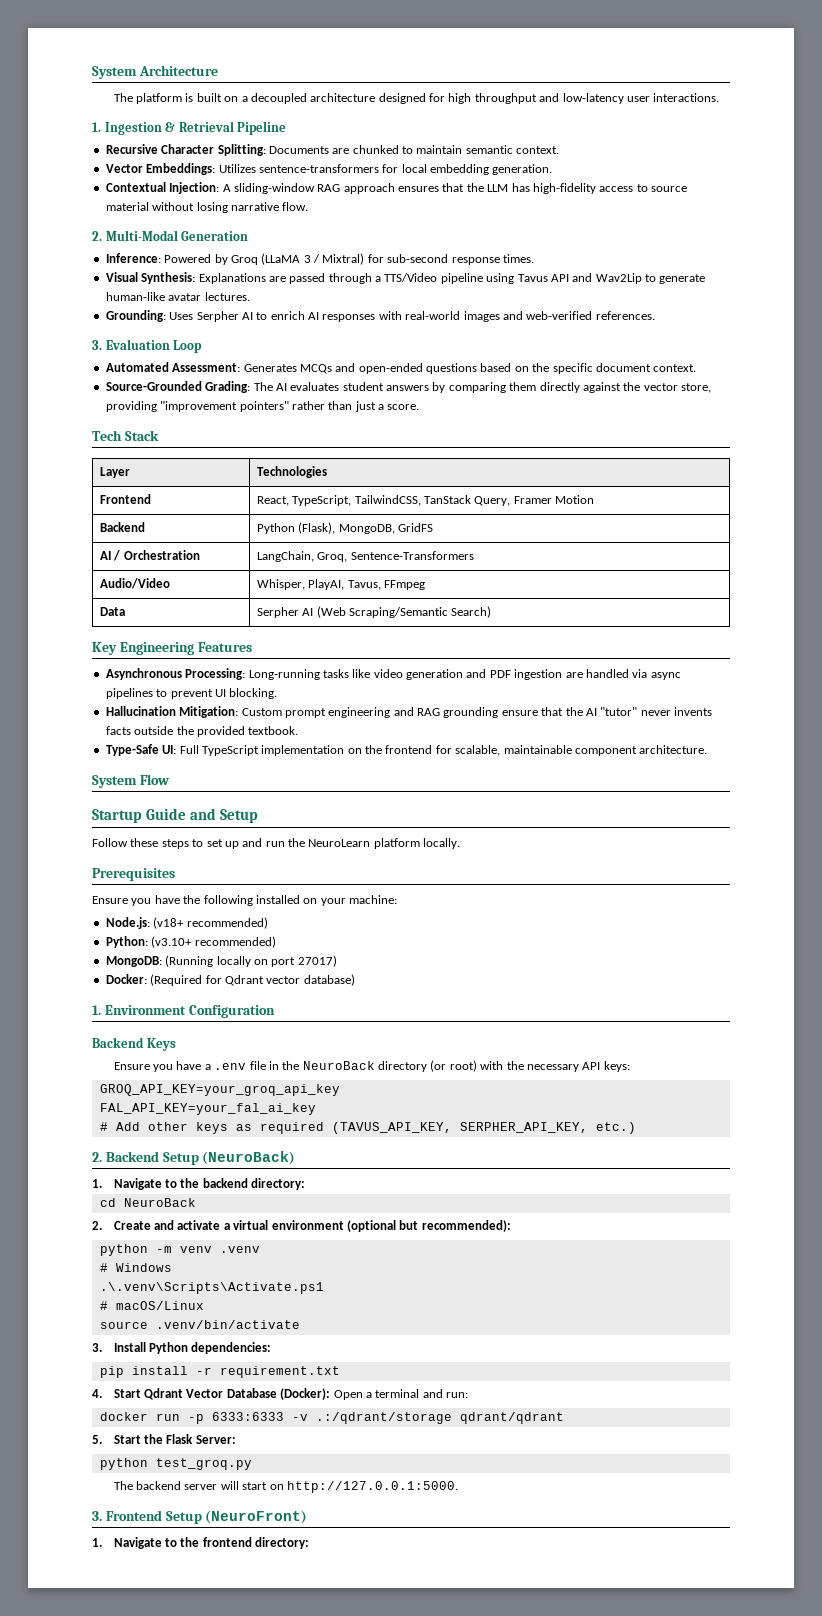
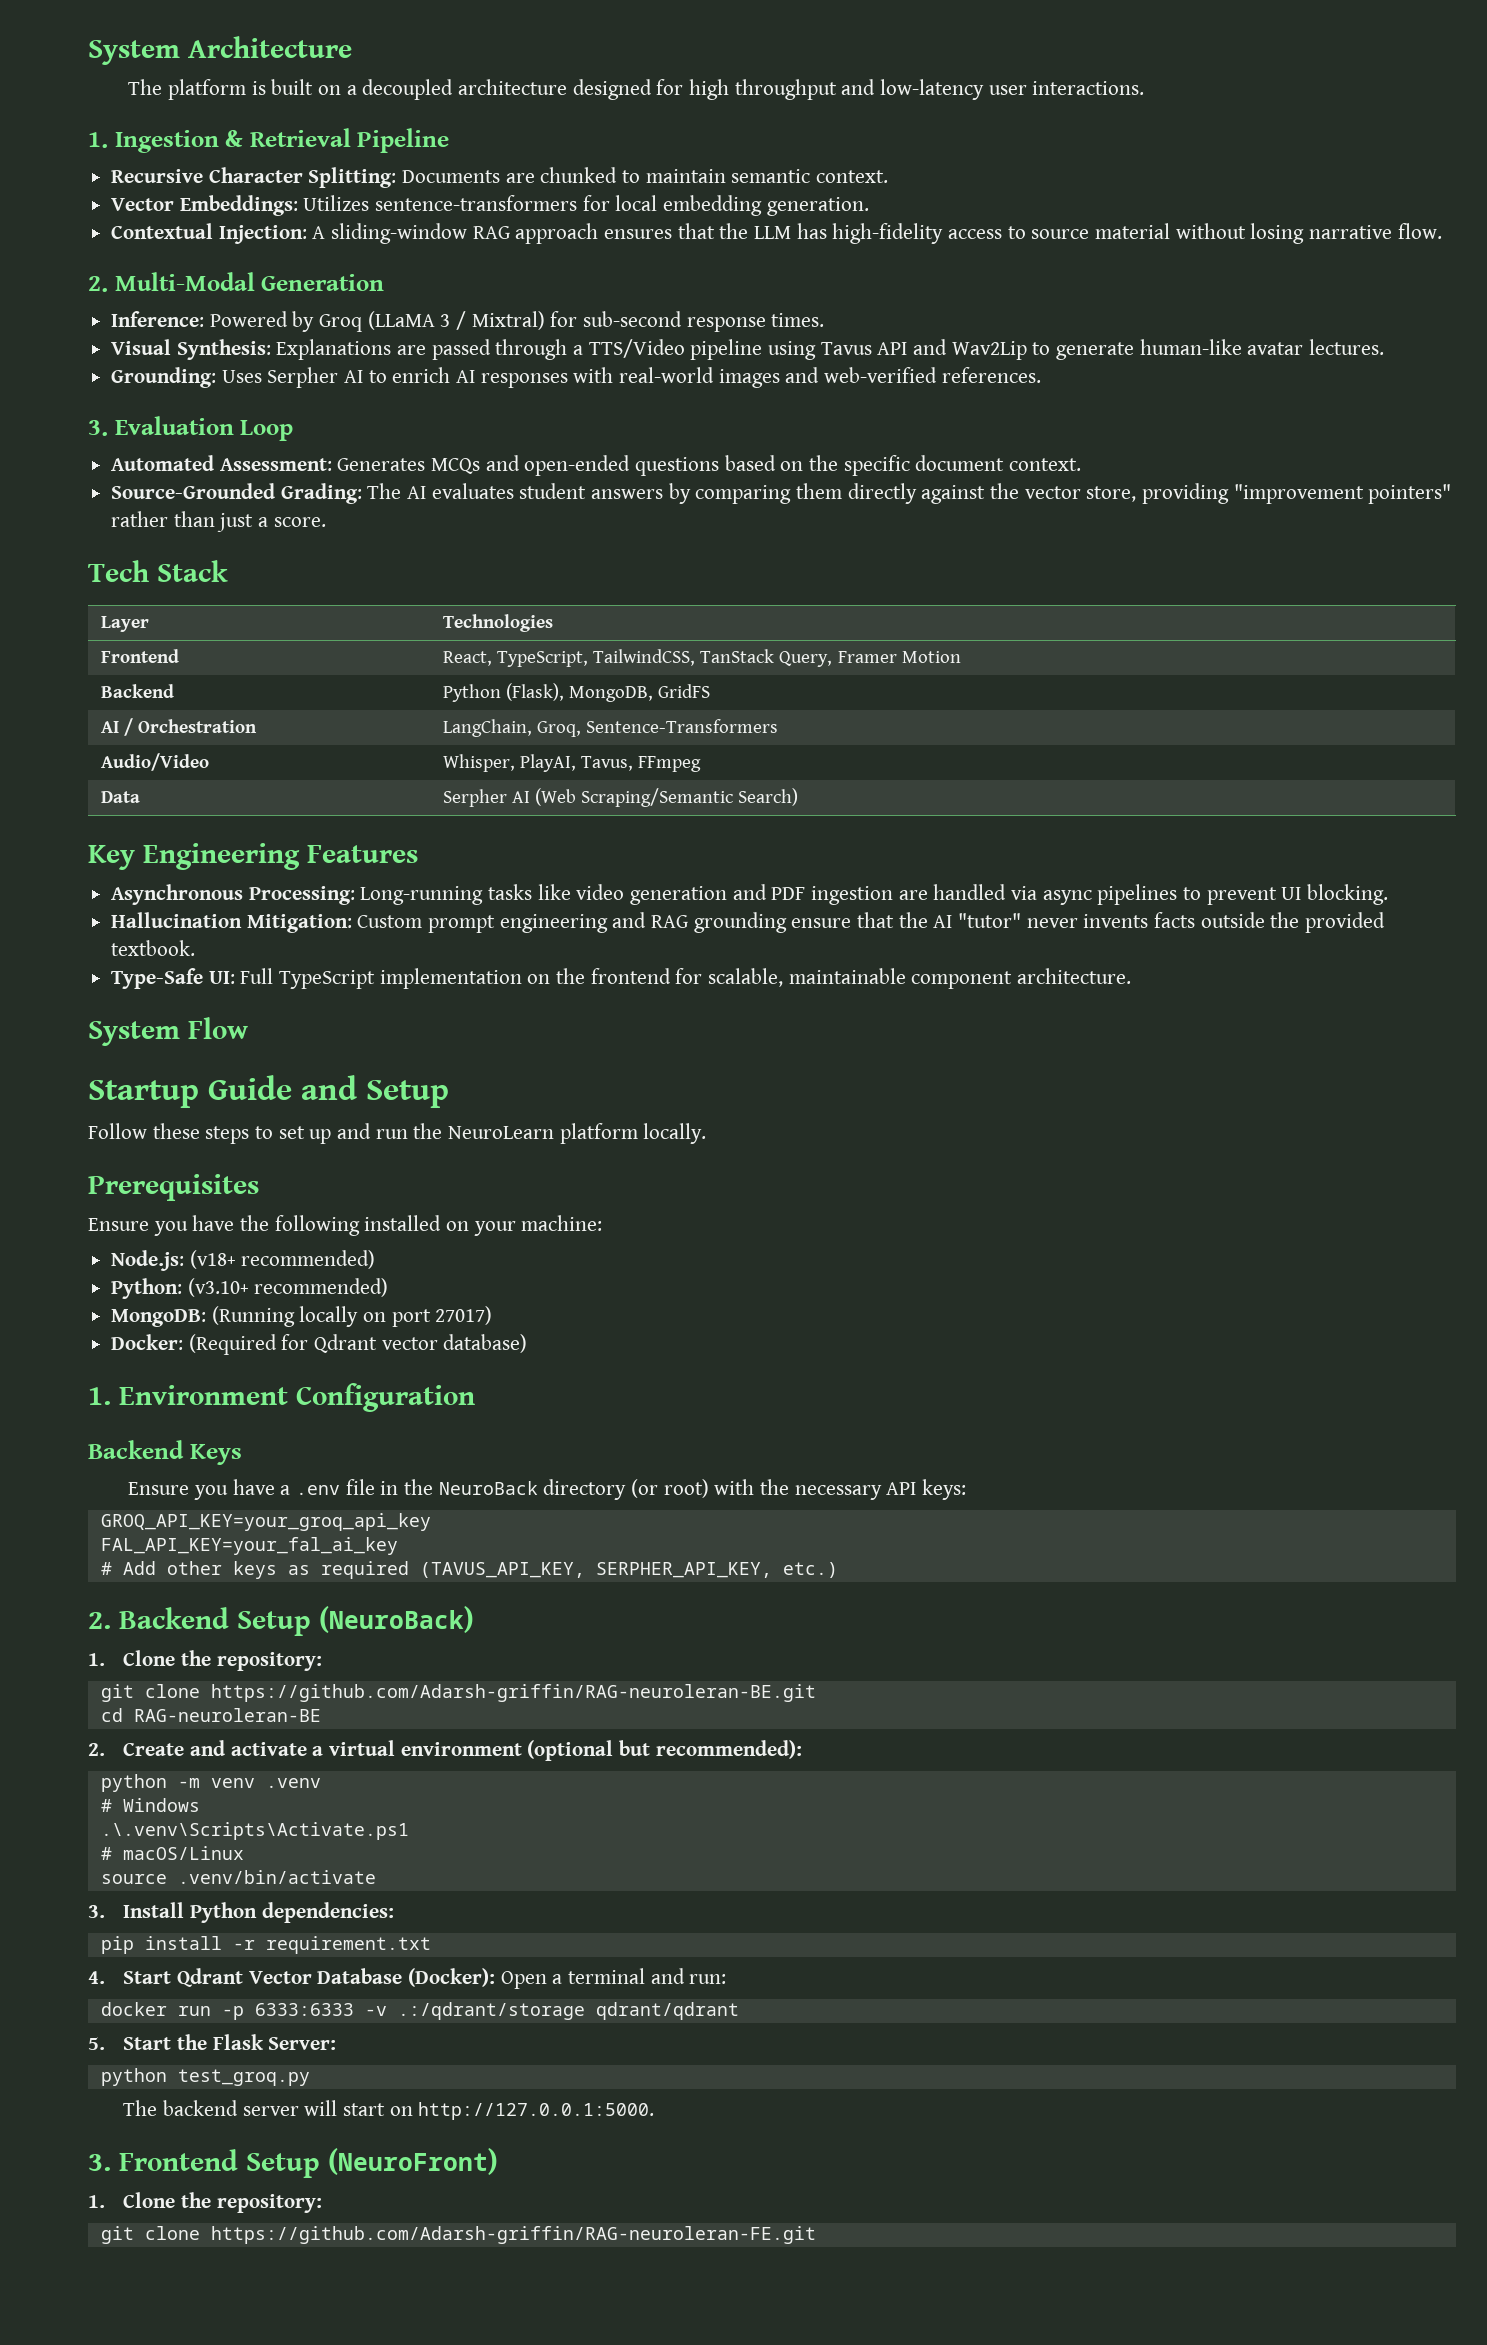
[113,1178,306,1190] Navigate to the backend directory: -> [123,1650,322,1671] [100,1684,816,1702] Clone the repository: // git clone https://github.com/Adarsh-griffin/RAG-neuroleran-BE.git
[123,1198,196,1207] NeuroBack -> [133,1708,321,1722] RAG-neuroleran-BE
[113,1537,310,1549] Navigate to the frontend directory: -> [123,2192,322,2213] [100,2226,816,2244] Clone the repository: // git clone https://github.com/Adarsh-griffin/RAG-neuroleran-FE.git

